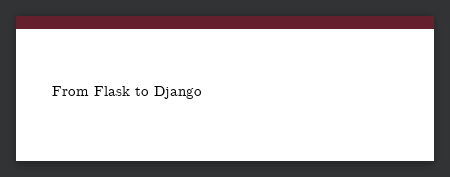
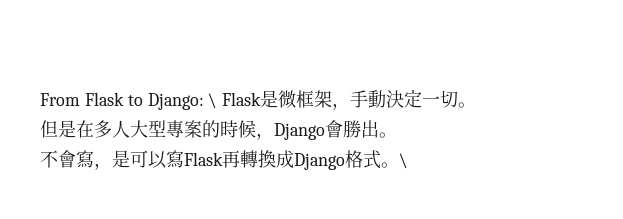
[154,86,202,99] Django -> [147,89,477,110] [40,120,397,140] [40,150,408,170] Django: \ Flask是微框架，手動決定一切。 // 但是在多人大型專案的時候，Django會勝出。 // 不會寫，是可以寫Flask再轉換成Django格式。\

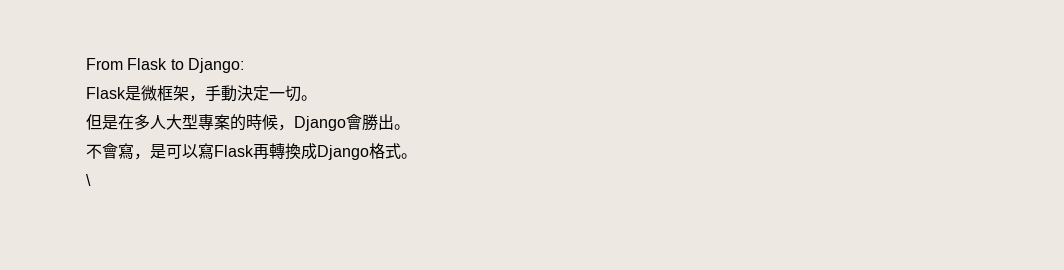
[208,93,218,109] \ -> (244, 65) //
(399, 165) none -> (417, 156) //

